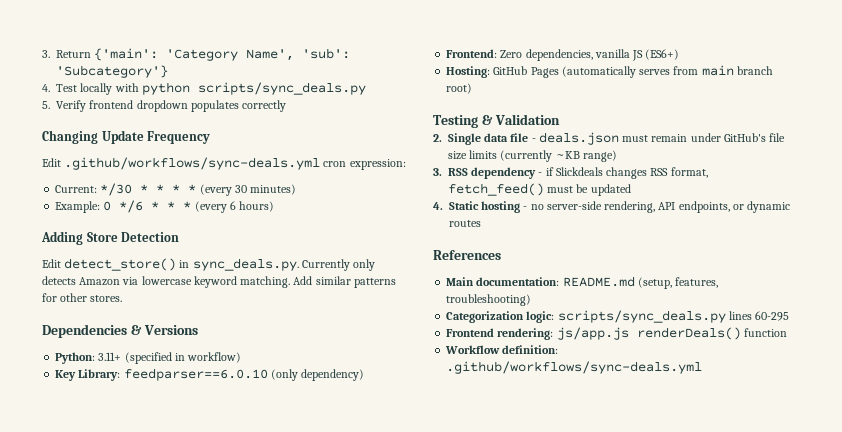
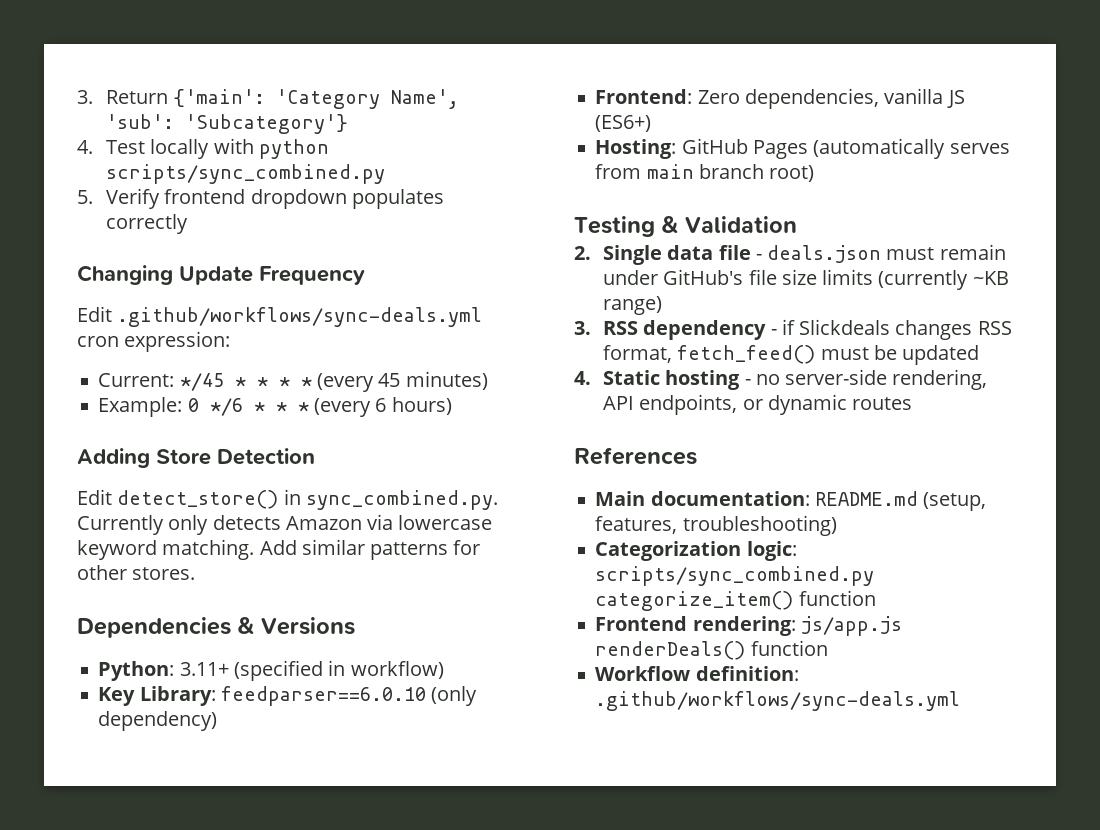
[197,82,366,95] scripts/sync_deals.py -> [105,164,385,184] scripts/sync_combined.py
[100,183,133,196] */30 -> [179,373,224,391] */45
[234,185,247,193] 30 -> [378,373,401,387] 45
[192,258,299,271] sync_deals.py. -> [305,490,498,510] sync_combined.py.
[557,310,790,323] scripts/sync_deals.py lines 60-295 -> [595,566,875,586] [595,590,876,611] scripts/sync_combined.py categorize_item() function

